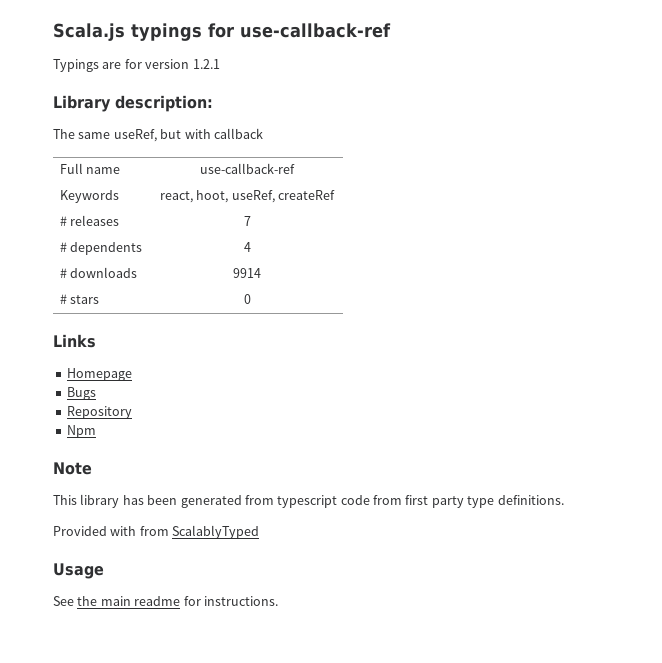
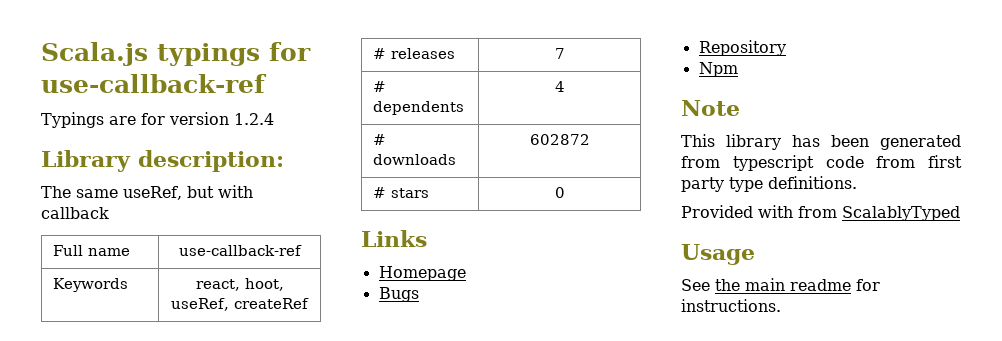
[192,59,220,69] 1.2.1 -> [234,113,274,125] 1.2.4
[233,268,261,278] 9914 -> [529,134,590,145] 602872

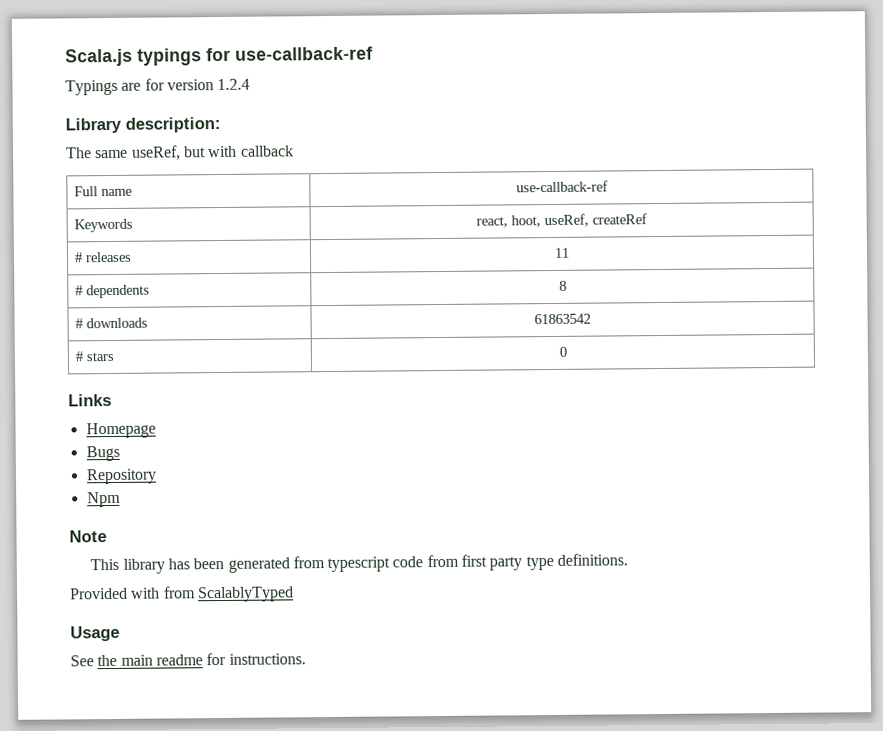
[554,48,565,59] 7 -> [554,247,570,258] 11
[554,81,565,92] 4 -> [558,280,567,291] 8
[529,134,590,145] 602872 -> [534,313,591,325] 61863542

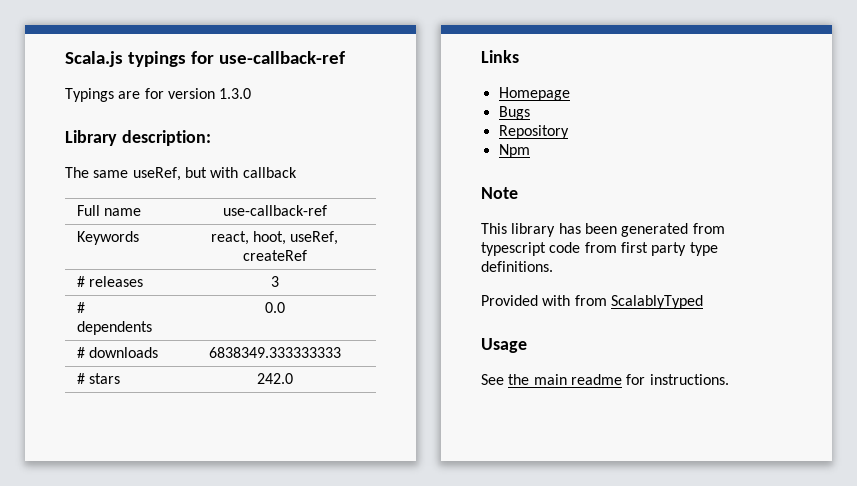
[217,78,251,91] 1.2.4 -> [219,88,252,99] 1.3.0
[554,247,570,258] 11 -> [270,276,279,287] 3
[558,280,567,291] 8 -> [264,302,285,313] 0.0
[534,313,591,325] 61863542 -> [208,347,341,358] 6838349.333333333
[558,346,567,357] 0 -> [256,373,293,384] 242.0

